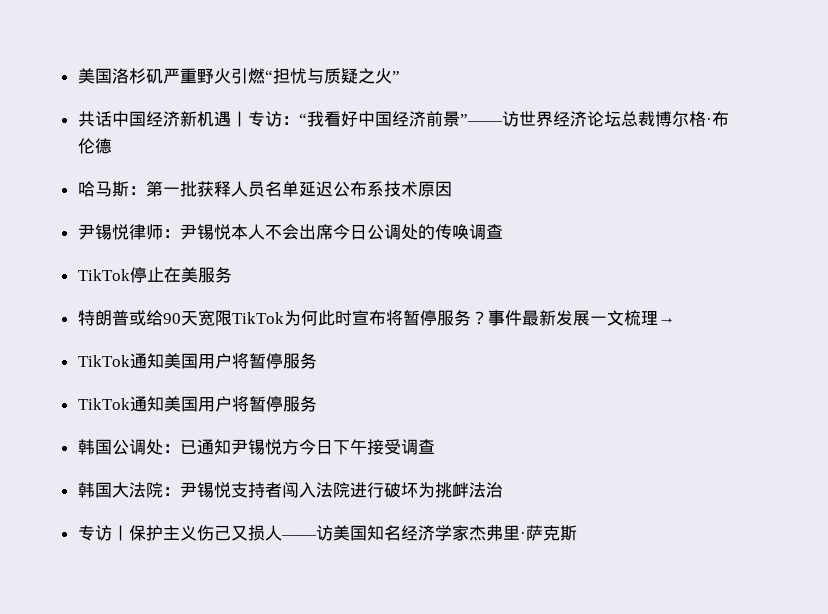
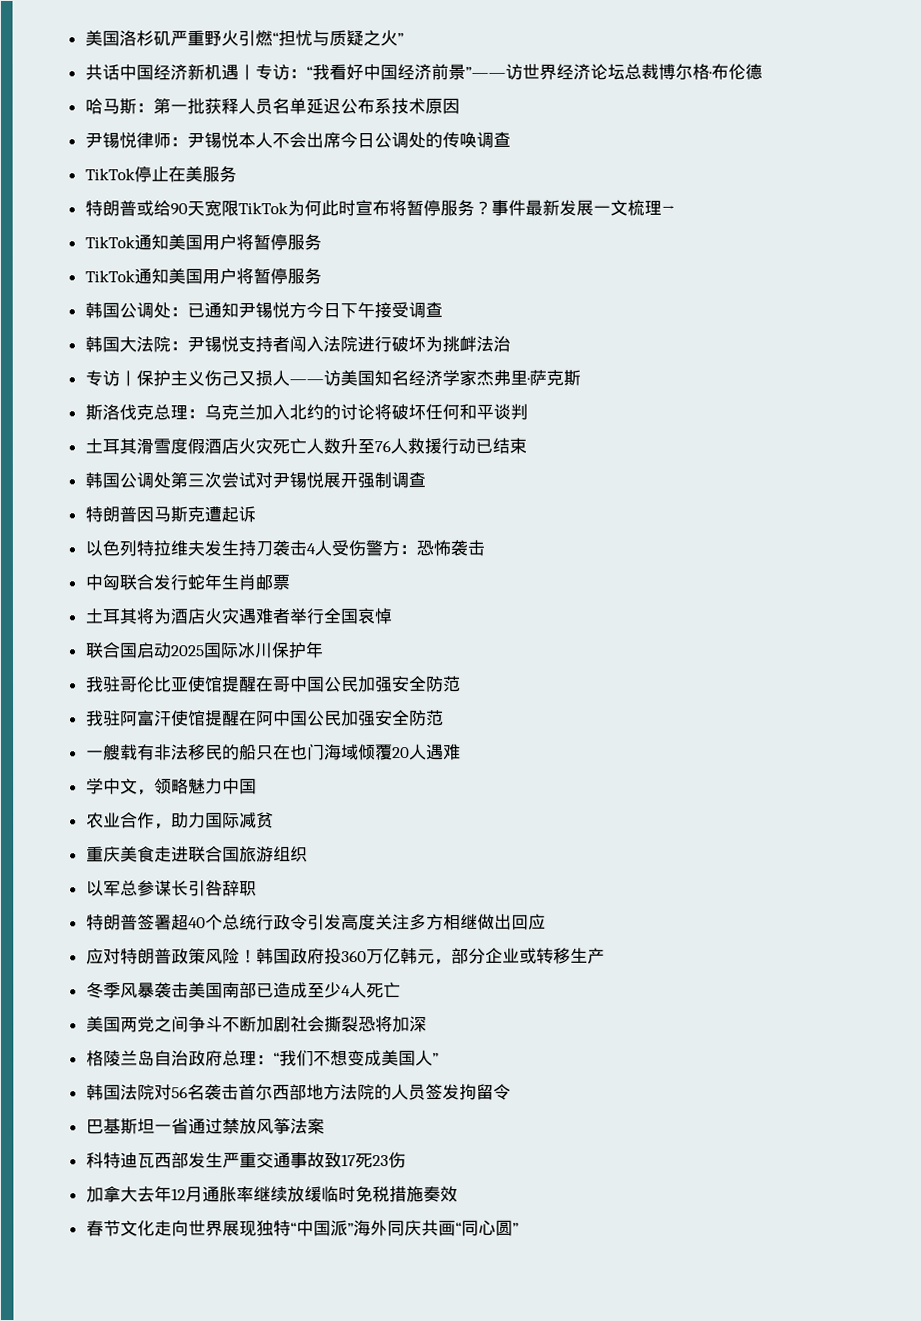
(577, 533) none -> [84,403,528,421] [84,437,527,455] [84,472,426,489] [84,506,256,523] [84,539,485,557] [84,573,290,591] [84,608,392,625] [84,641,323,659] [85,676,461,693] [85,710,444,727] [85,744,461,761] [85,778,257,796] [85,812,274,830] [85,846,308,863] [85,880,257,897] [85,913,546,931] [85,947,605,966] [85,982,401,999] [85,1016,427,1033] [85,1050,439,1067] [85,1083,511,1101] [85,1118,325,1135] [85,1152,406,1169] [85,1185,458,1203] [85,1219,519,1237] // 斯洛伐克总理：乌克兰加入北约的讨论将破坏任何和平谈判 // 土耳其滑雪度假酒店火灾死亡人数升至76人救援行动已结束 // 韩国公调处第三次尝试对尹锡悦展开强制调查 // 特朗普因马斯克遭起诉 // 以色列特拉维夫发生持刀袭击4人受伤警方：恐怖袭击 // 中匈联合发行蛇年生肖邮票 // 土耳其将为酒店火灾遇难者举行全国哀悼 // 联合国启动2025国际冰川保护年 // 我驻哥伦比亚使馆提醒在哥中国公民加强安全防范 // 我驻阿富汗使馆提醒在阿中国公民加强安全防范 // 一艘载有非法移民的船只在也门海域倾覆20人遇难 // 学中文，领略魅力中国 // 农业合作，助力国际减贫 // 重庆美食走进联合国旅游组织 // 以军总参谋长引咎辞职 // 特朗普签署超40个总统行政令引发高度关注多方相继做出回应 // 应对特朗普政策风险！韩国政府投360万亿韩元，部分企业或转移生产 // 冬季风暴袭击美国南部已造成至少4人死亡 // 美国两党之间争斗不断加剧社会撕裂恐将加深 // 格陵兰岛自治政府总理：“我们不想变成美国人” // 韩国法院对56名袭击首尔西部地方法院的人员签发拘留令 // 巴基斯坦一省通过禁放风筝法案 // 科特迪瓦西部发生严重交通事故致17死23伤 // 加拿大去年12月通胀率继续放缓临时免税措施奏效 // 春节文化走向世界展现独特“中国派”海外同庆共画“同心圆”

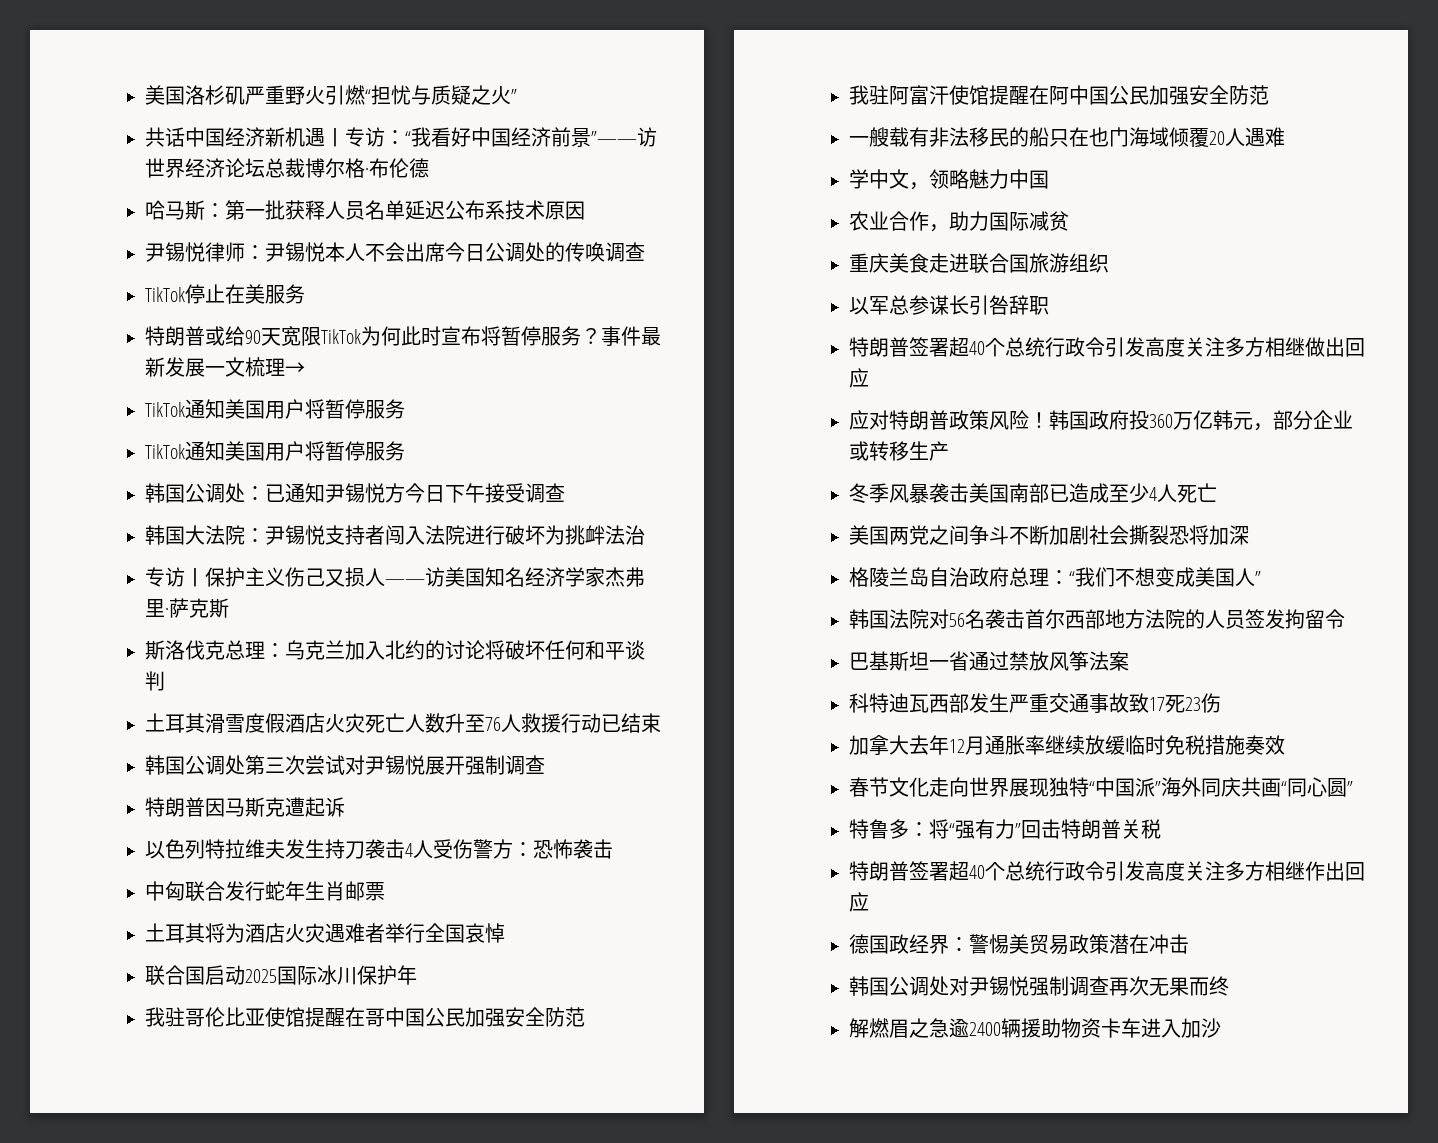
(519, 1228) none -> [849,819,1161,839] [849,861,1365,881] [849,892,869,912] [849,934,1189,955] [849,976,1229,996] [849,1018,1221,1038] // 特鲁多：将“强有力”回击特朗普关税 // 特朗普签署超40个总统行政令引发高度关注多方相继作出回应 // 德国政经界：警惕美贸易政策潜在冲击 // 韩国公调处对尹锡悦强制调查再次无果而终 // 解燃眉之急逾2400辆援助物资卡车进入加沙

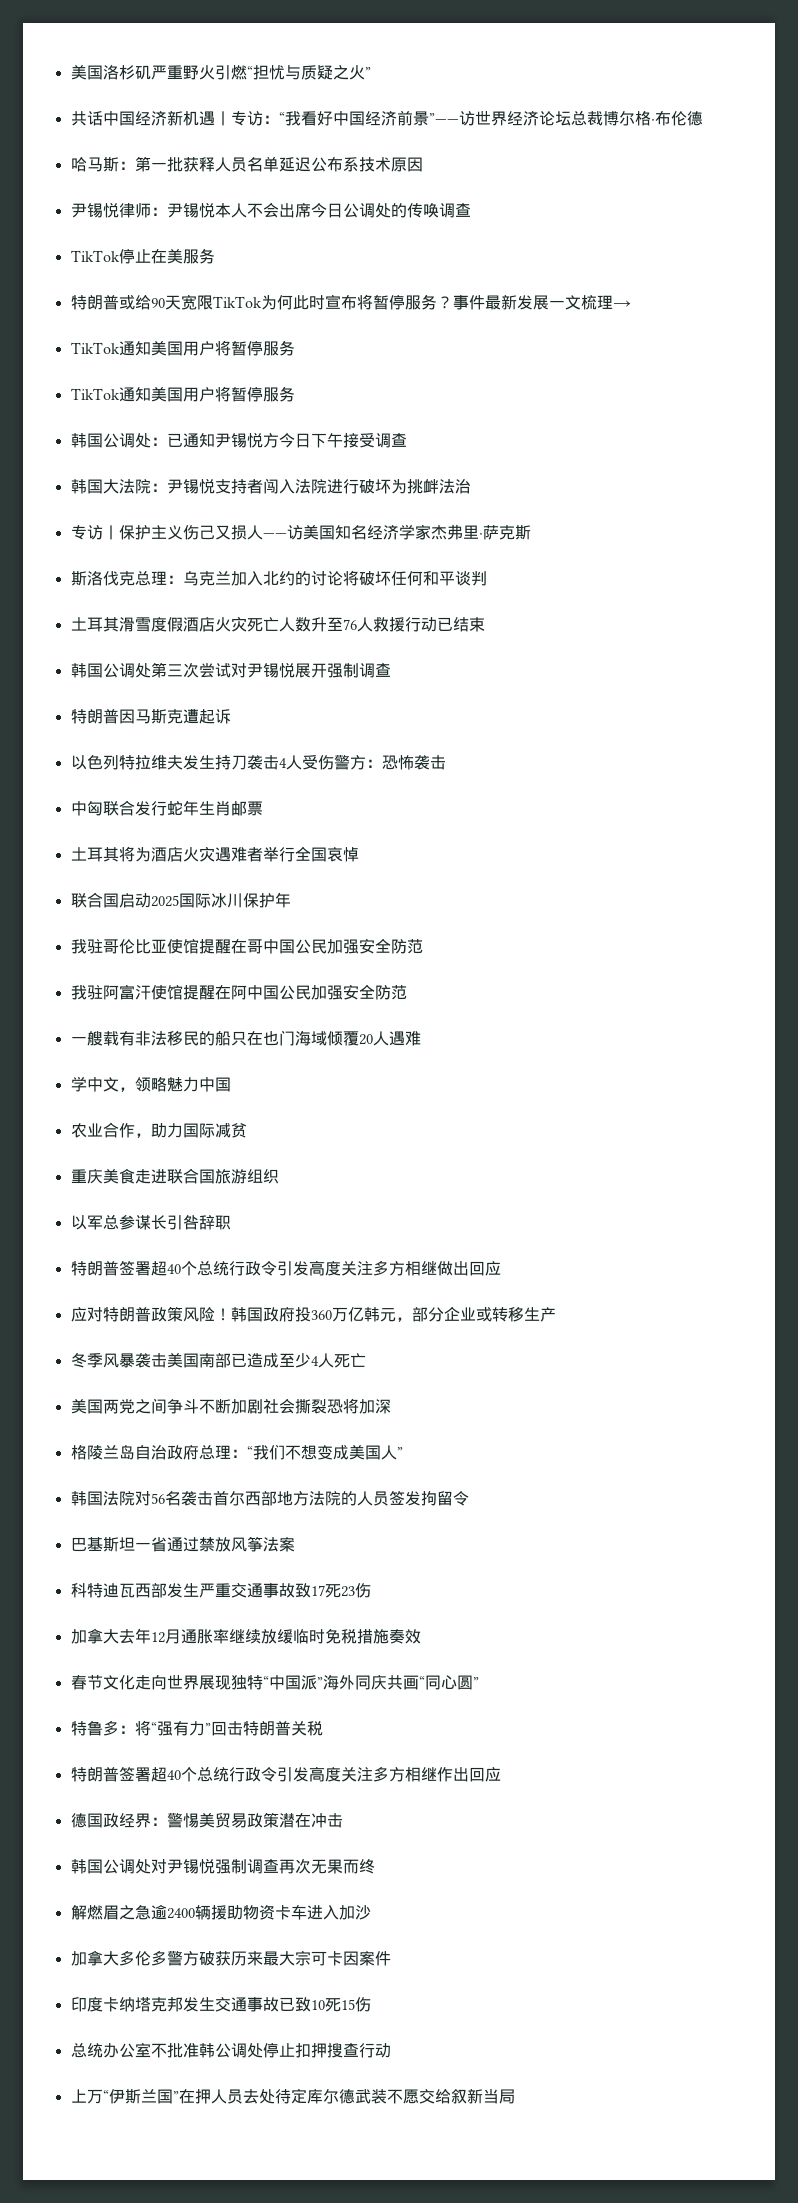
(1221, 1028) none -> [70,1950,391,1966] [70,1997,371,2012] [70,2042,391,2058] [70,2088,515,2104] // 加拿大多伦多警方破获历来最大宗可卡因案件 // 印度卡纳塔克邦发生交通事故已致10死15伤 // 总统办公室不批准韩公调处停止扣押搜查行动 // 上万“伊斯兰国”在押人员去处待定库尔德武装不愿交给叙新当局

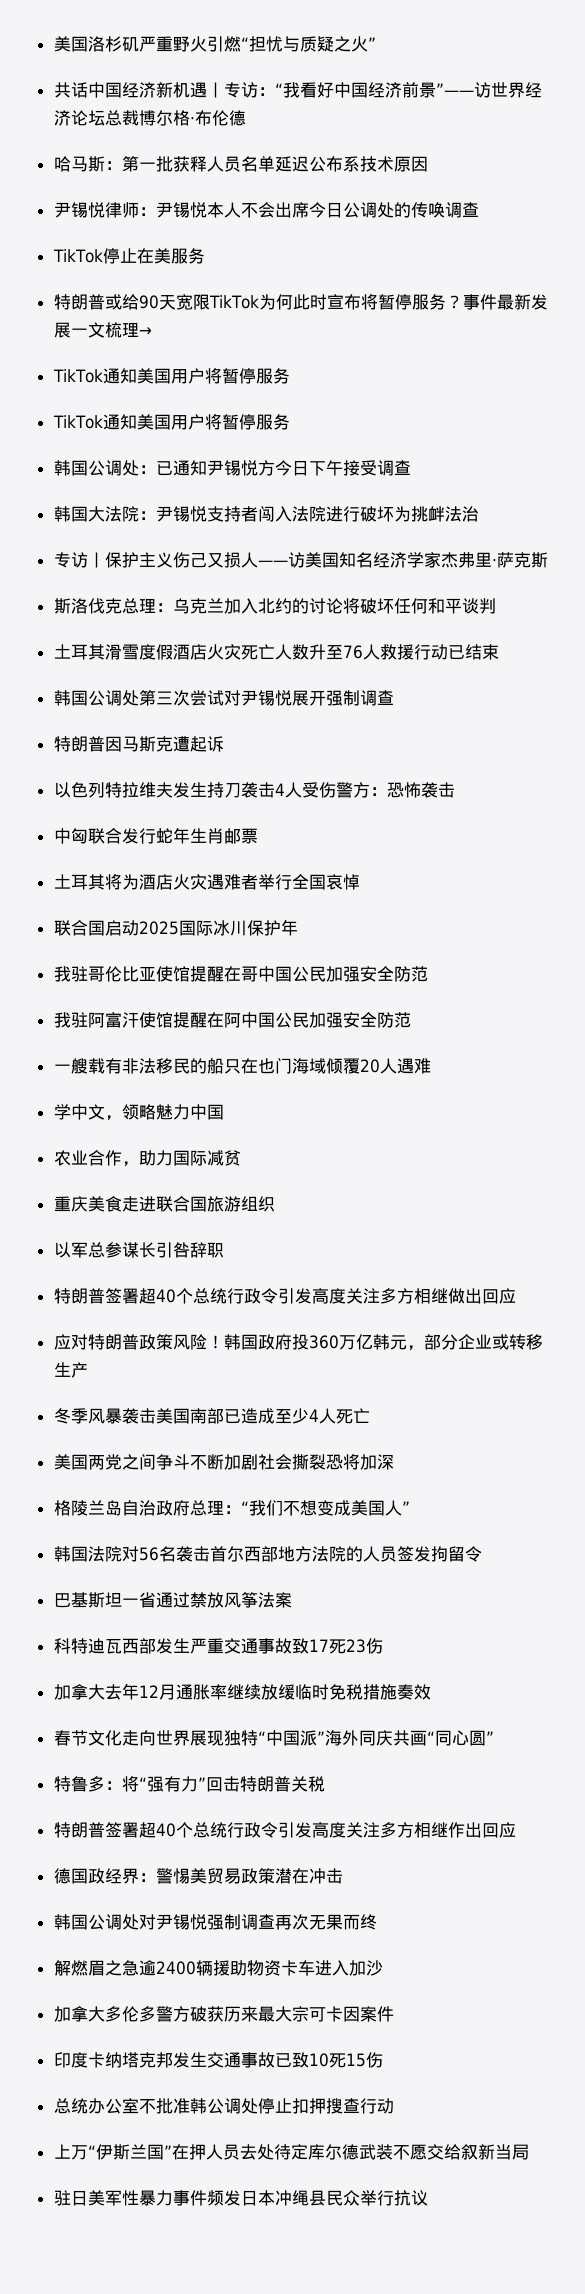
(515, 2096) none -> [53,2190,428,2206] // 驻日美军性暴力事件频发日本冲绳县民众举行抗议

